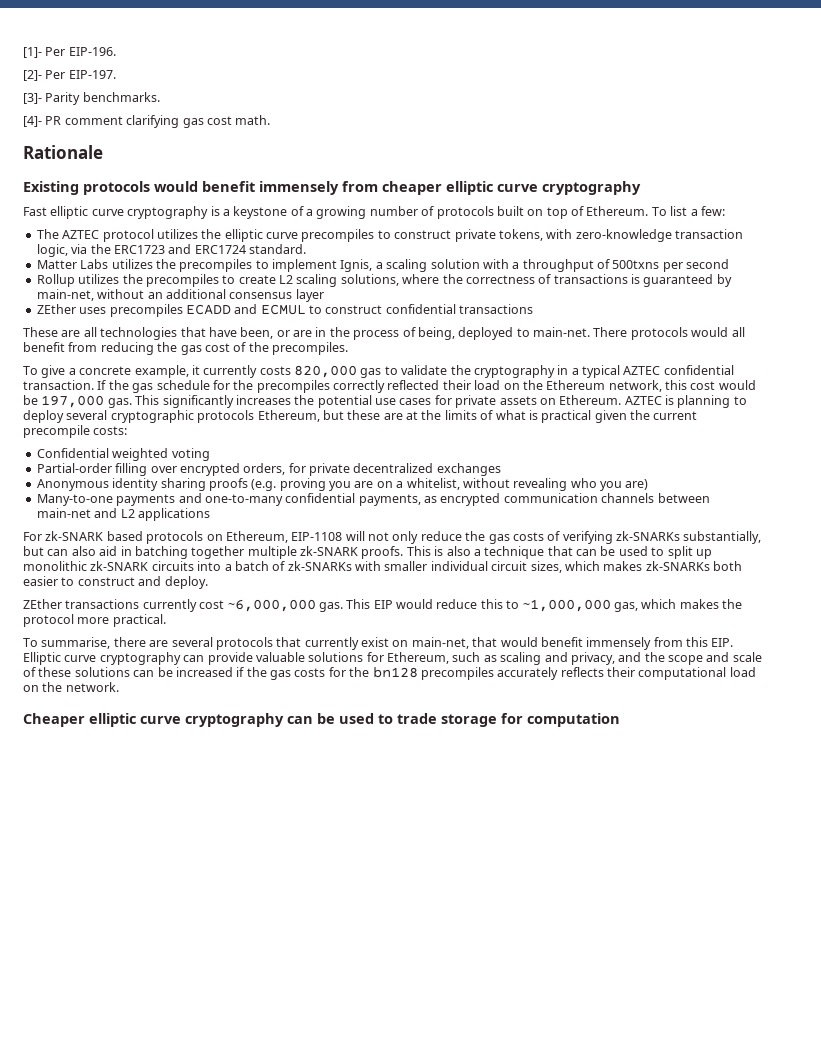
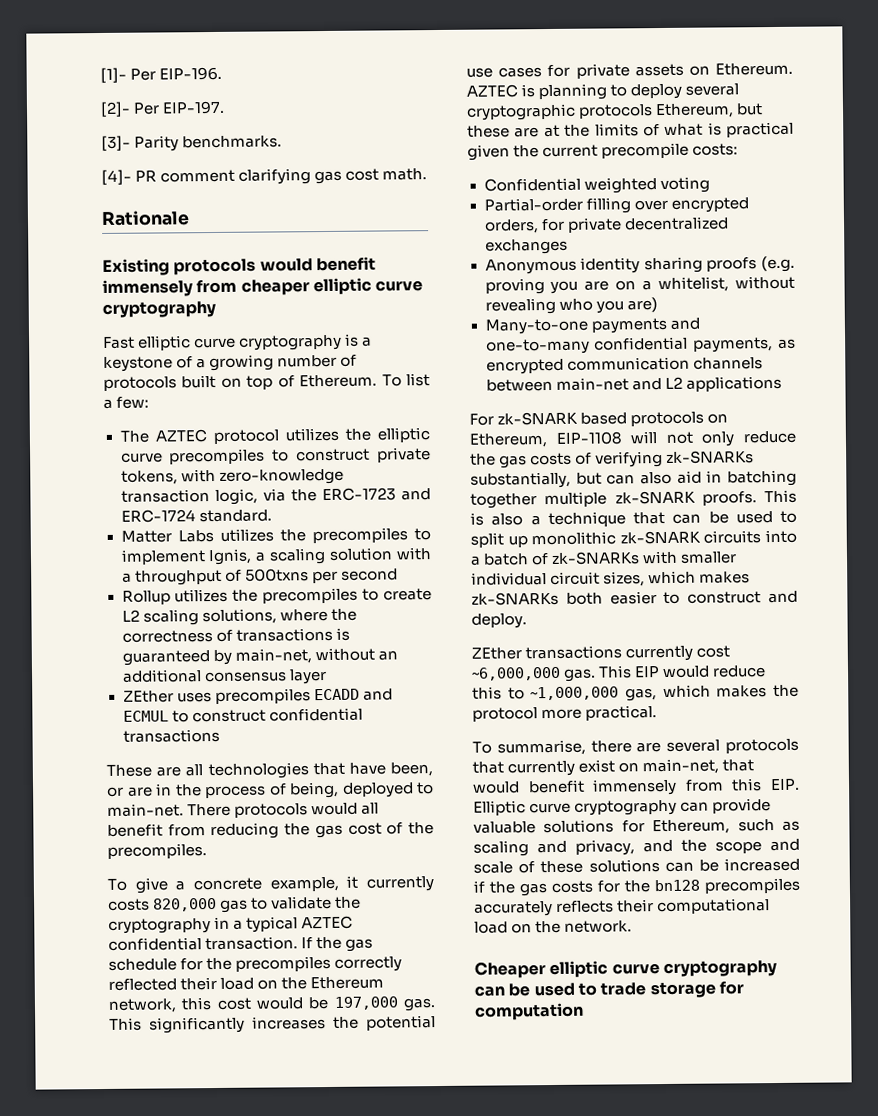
[113,244,246,254] ERC1723 and ERC1724 -> [321,487,431,502] [120,509,196,523] ERC-1723 and ERC-1724

